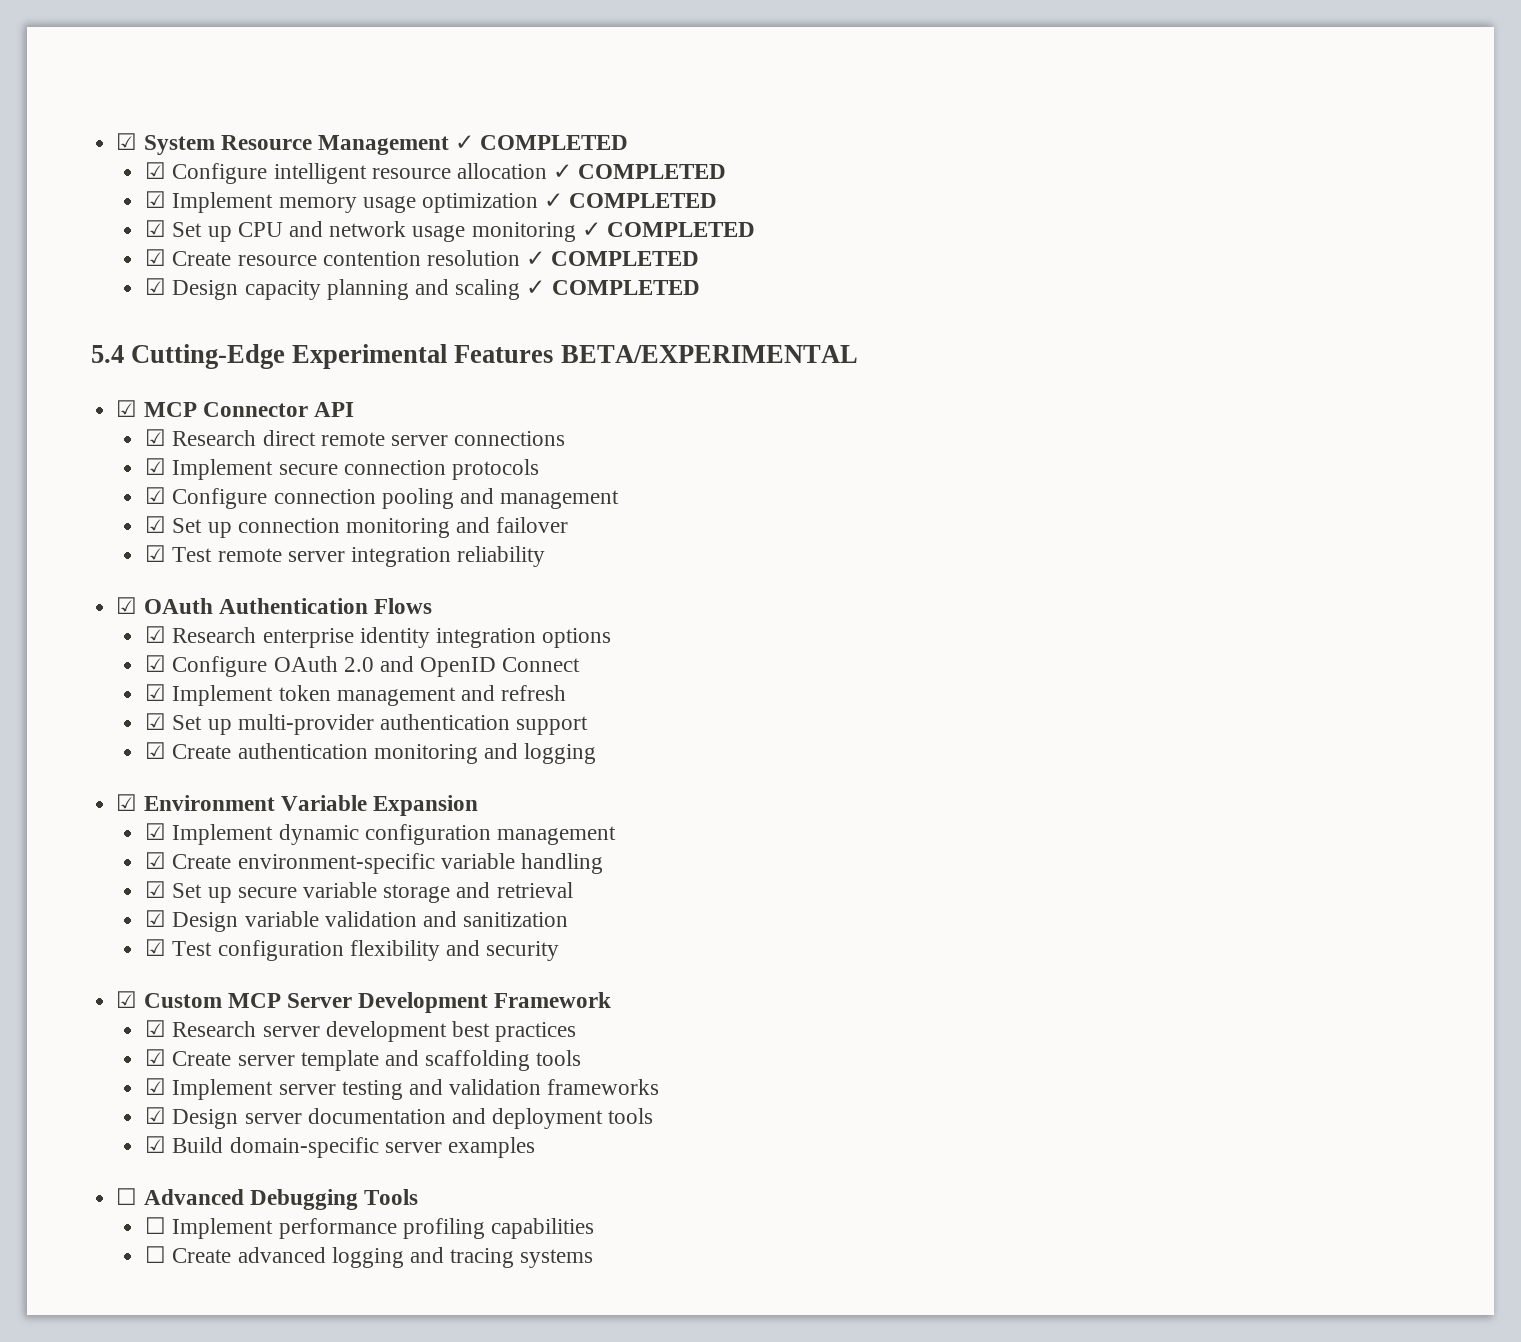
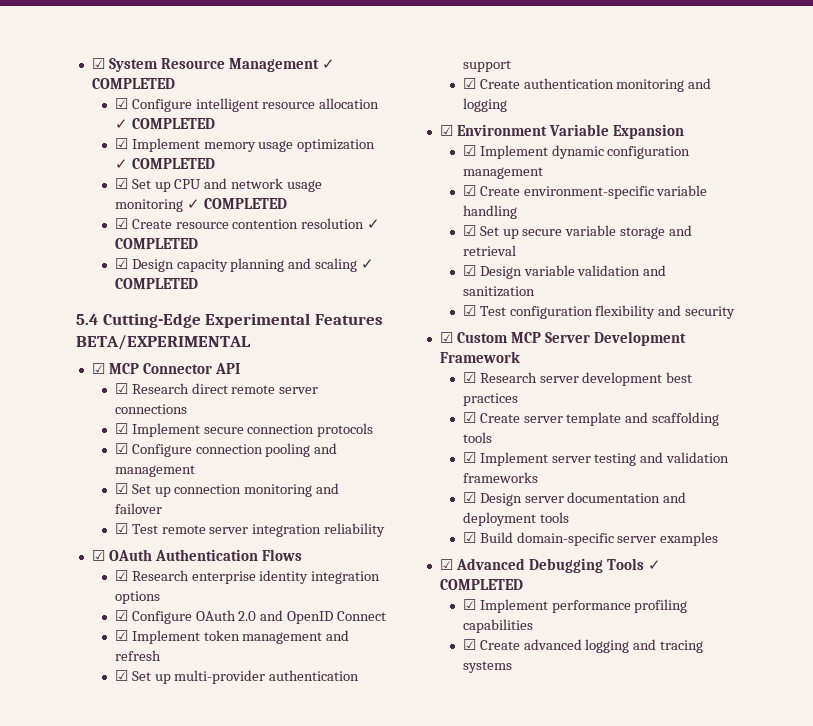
[116,1188,138,1205] ☐ -> [439,559,453,570] ☑
[145,1217,167,1234] // ☐ -> [647,560,661,570] [439,579,523,590] [462,599,476,610] ✓ COMPLETED // ☑
[145,1246,167,1263] ☐ -> [462,639,476,650] ☑

